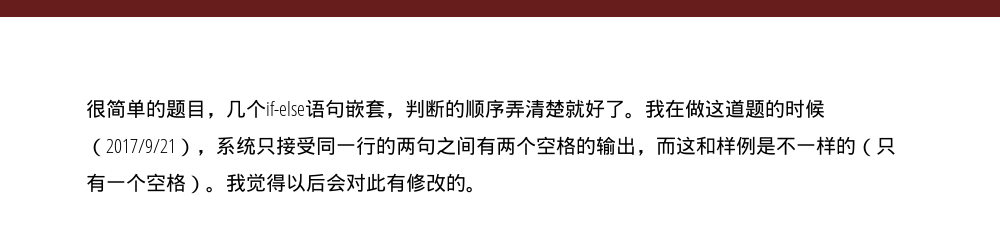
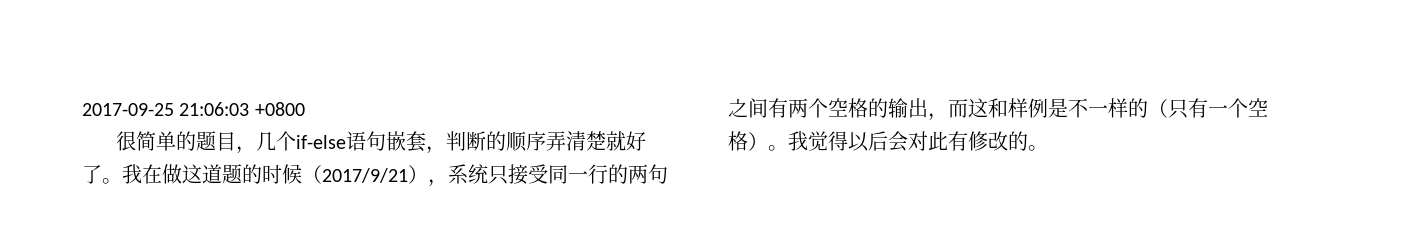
(86, 108) none -> [82,102,305,116] 2017-09-25 21:06:03 +0800 //

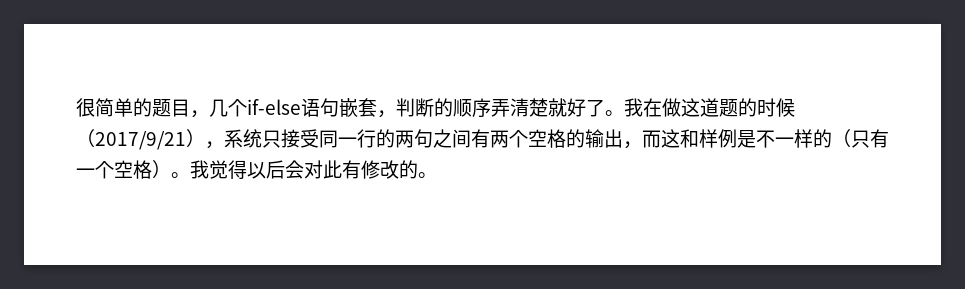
[82,102,305,116] 2017-09-25 21:06:03 +0800 // -> (76, 107) none

